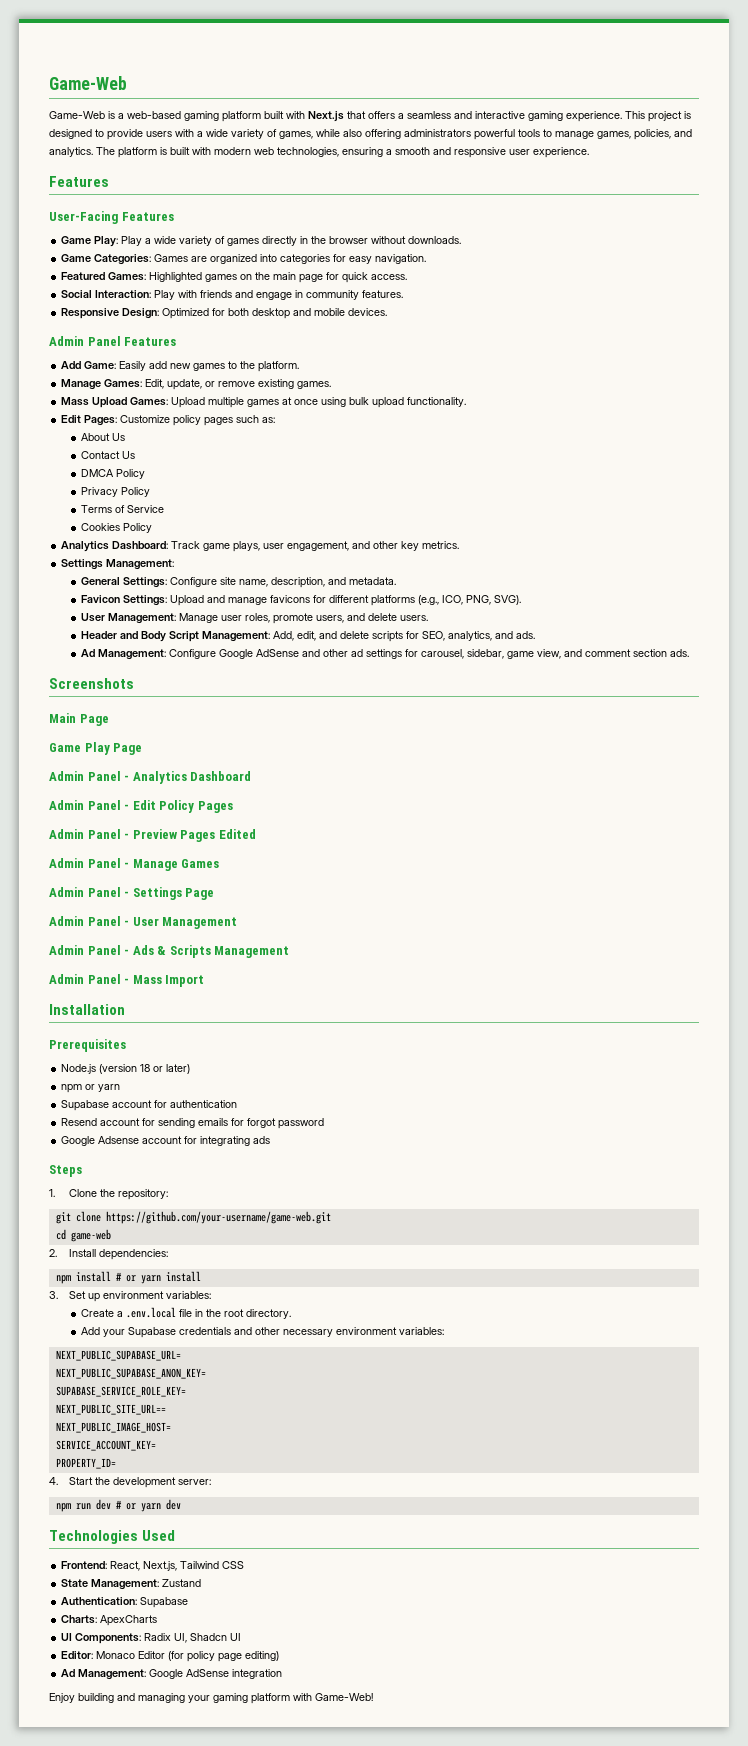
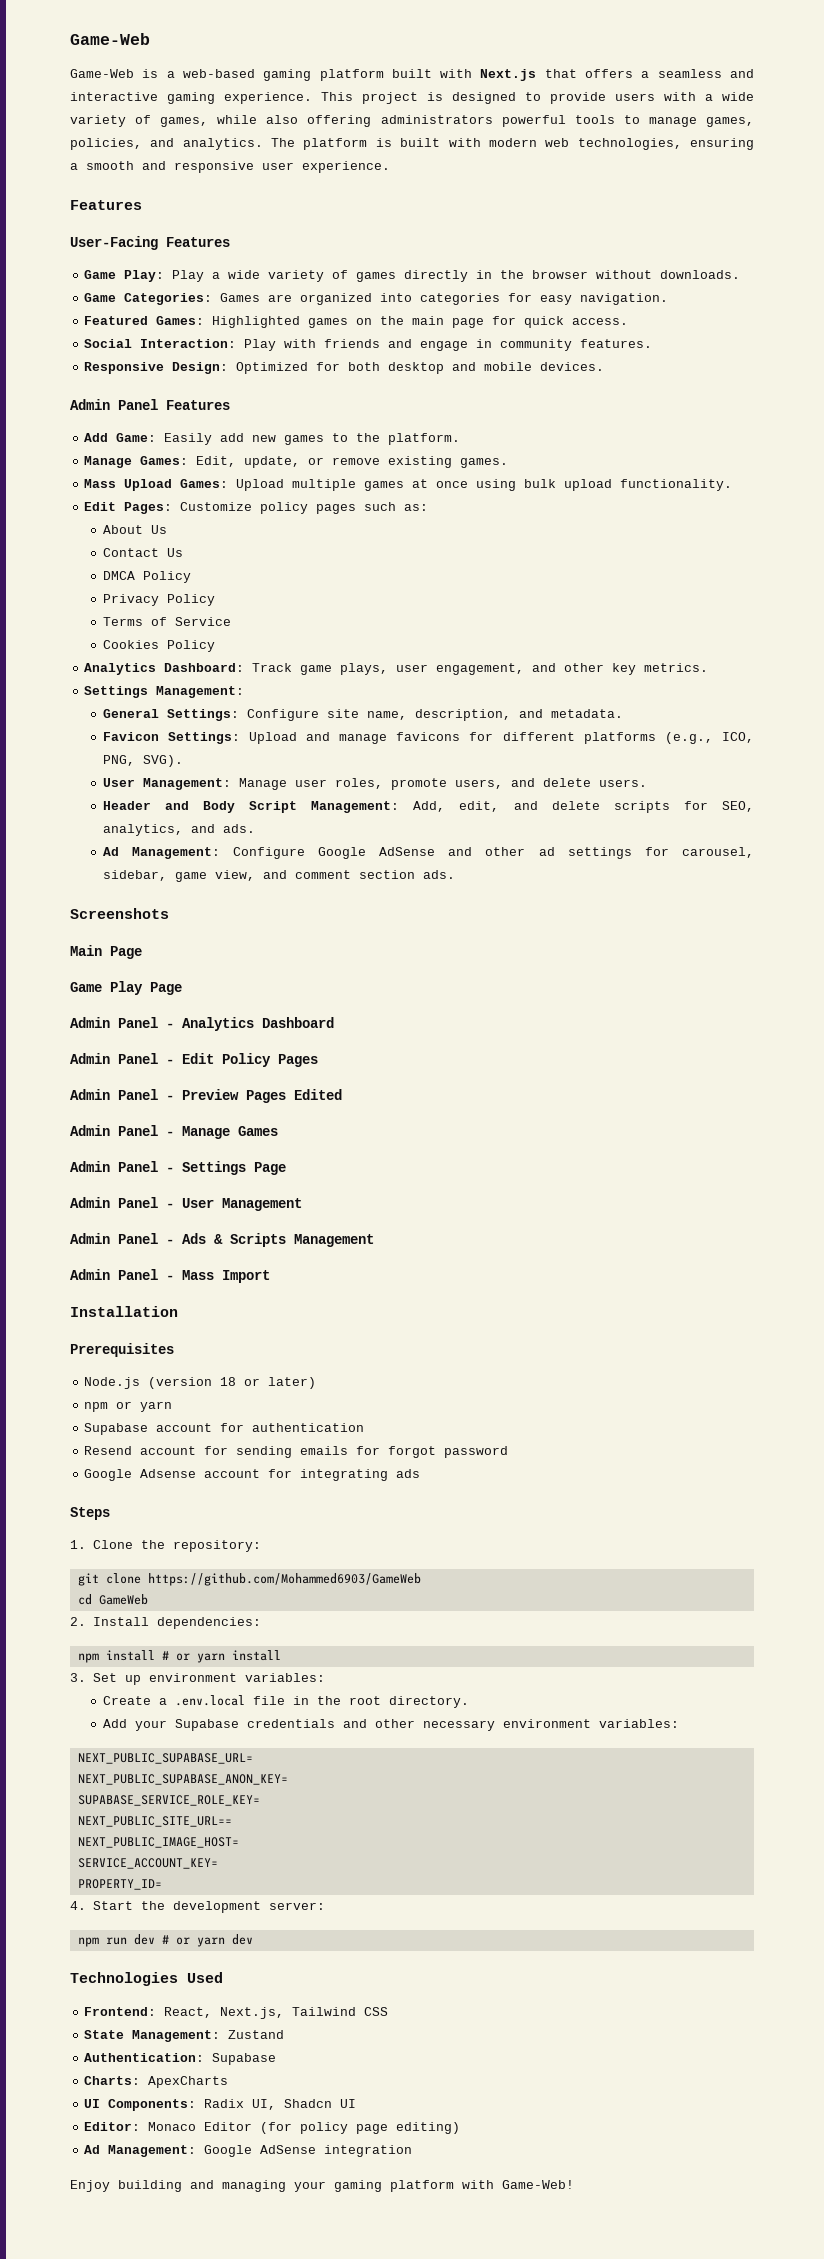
[105,1211,331,1224] https://github.com/your-username/game-web.git -> [147,1573,421,1586] https://github.com/Mohammed6903/GameWeb
[70,1229,111,1242] game-web -> [98,1594,148,1605] GameWeb

